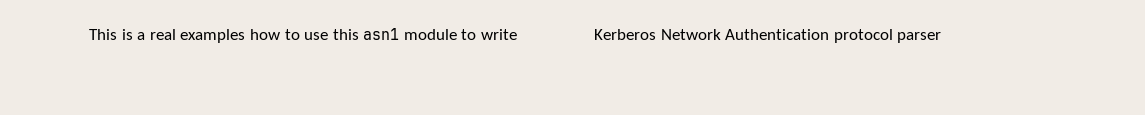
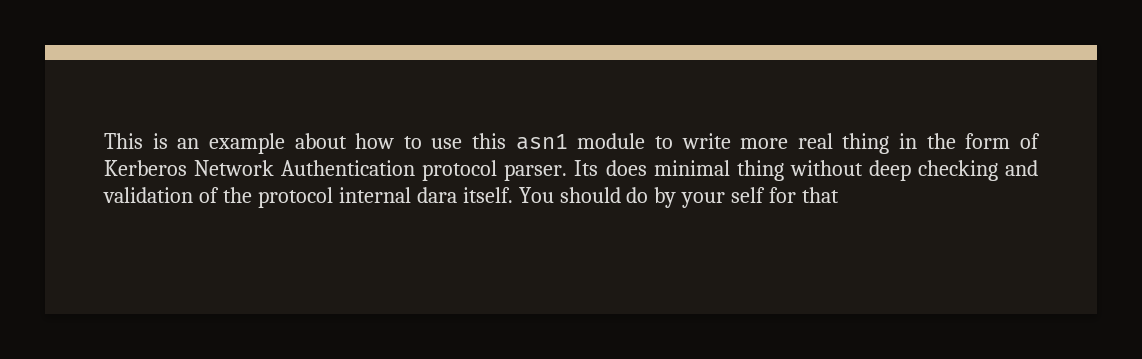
[137,29,246,43] a real examples -> [177,133,347,154] an example about
[594,29,942,43] Kerberos Network Authentication protocol parser -> [740,133,1041,154] [104,160,1039,181] [103,187,840,208] more real thing in the form of Kerberos Network Authentication protocol parser. Its does minimal thing without deep checking and validation of the protocol internal dara itself. You should do by your self for that

